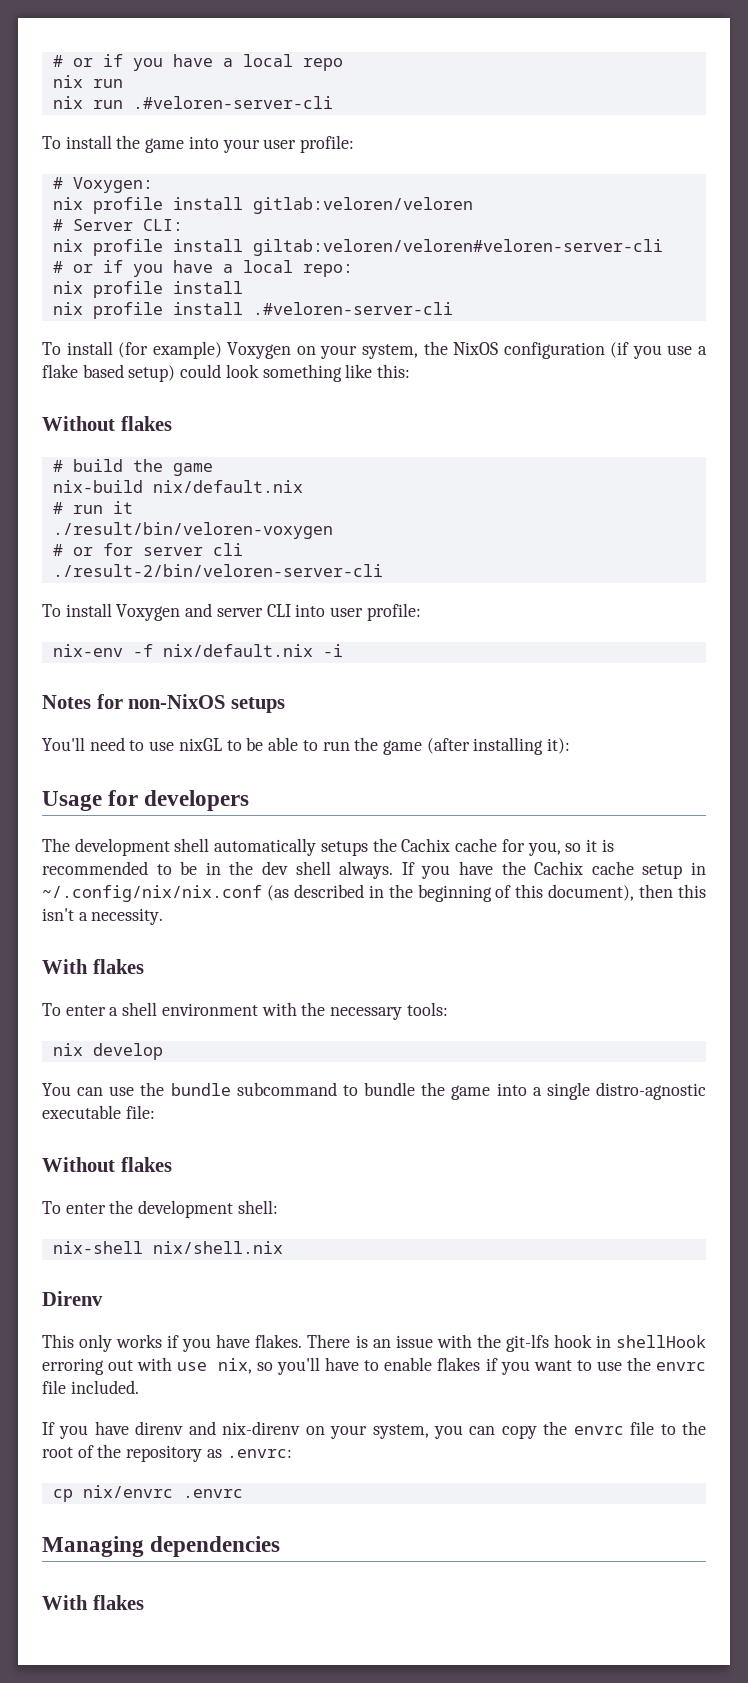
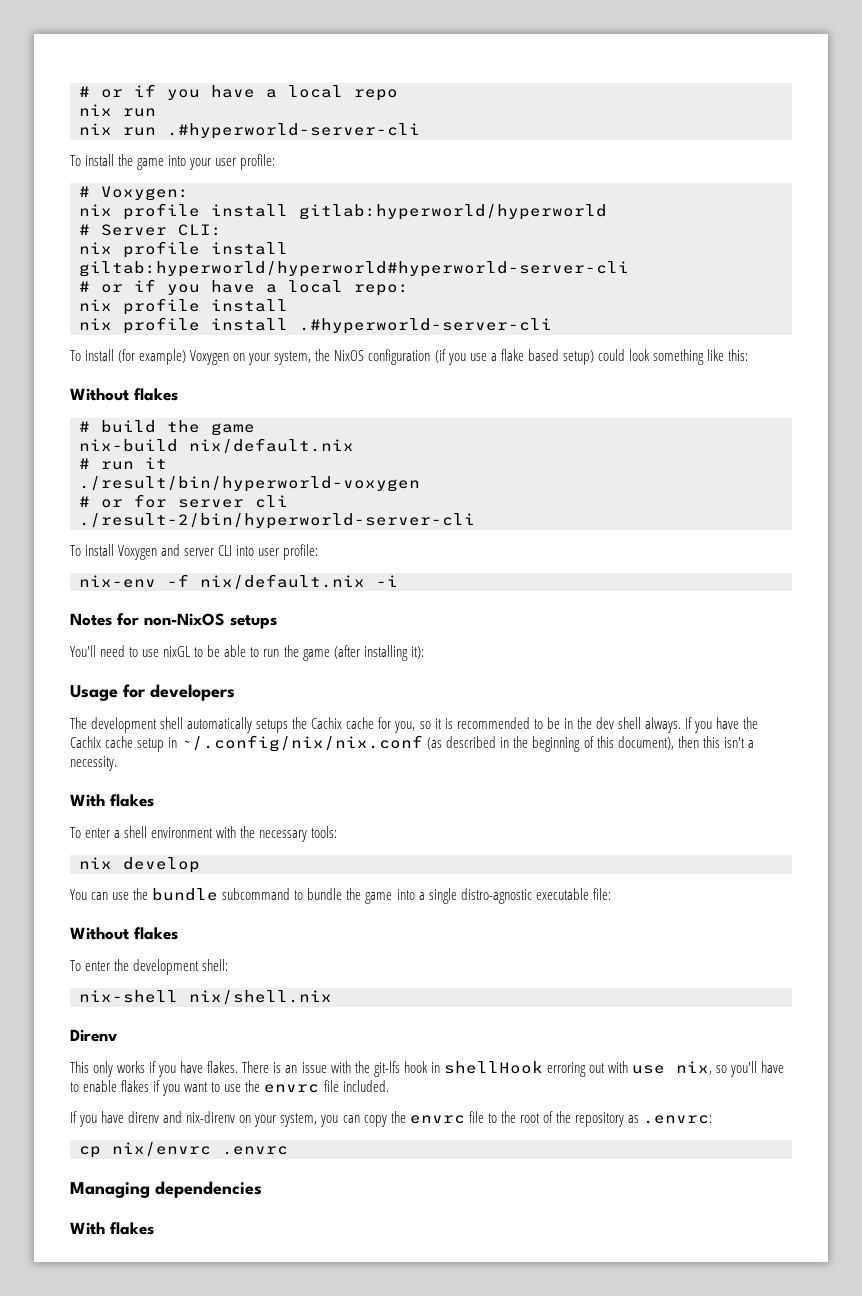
[132,96,333,109] .#veloren-server-cli -> [167,123,420,139] .#hyperworld-server-cli
[252,197,473,214] gitlab:veloren/veloren -> [299,204,607,220] gitlab:hyperworld/hyperworld
[252,239,663,256] giltab:veloren/veloren#veloren-server-cli -> [79,261,629,277] giltab:hyperworld/hyperworld#hyperworld-server-cli
[252,302,453,315] .#veloren-server-cli -> [299,318,552,334] .#hyperworld-server-cli
[52,522,333,539] ./result/bin/veloren-voxygen -> [79,476,420,492] ./result/bin/hyperworld-voxygen
[52,564,383,577] ./result-2/bin/veloren-server-cli -> [79,513,475,529] ./result-2/bin/hyperworld-server-cli

